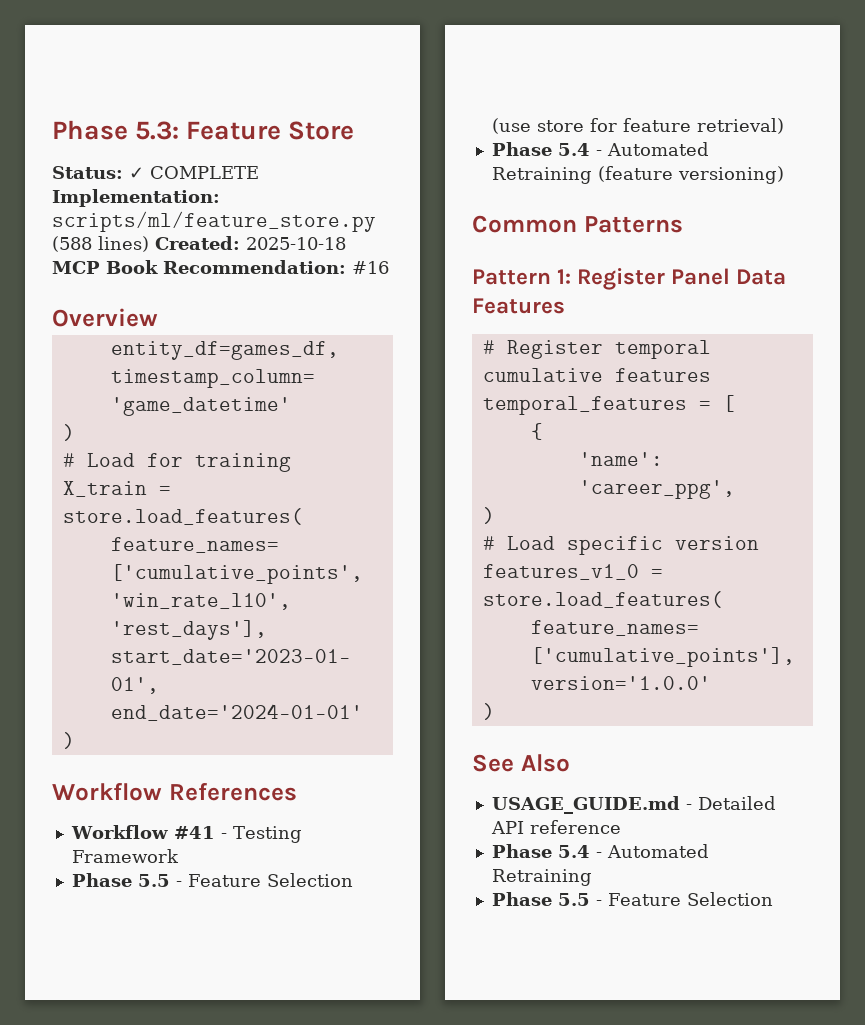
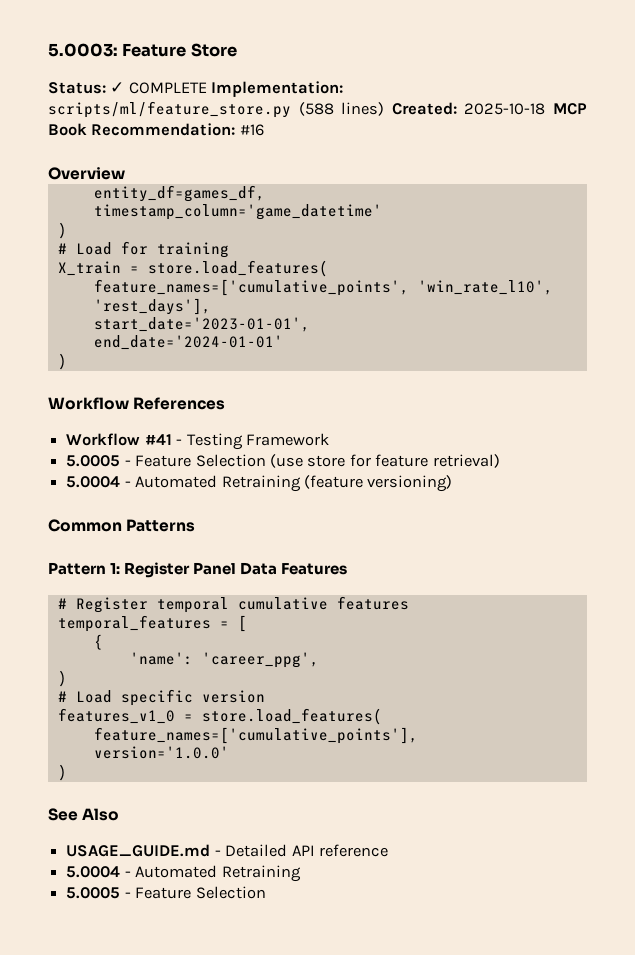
[52,120,180,140] Phase 5.3: -> [48,43,118,57] 5.0003:
[71,873,170,887] Phase 5.5 -> [66,455,121,467] 5.0005
[491,142,590,156] Phase 5.4 -> [66,476,121,488] 5.0004
[491,844,590,858] Phase 5.4 -> [66,866,121,878] 5.0004
[491,892,590,906] Phase 5.5 -> [66,887,121,899] 5.0005

